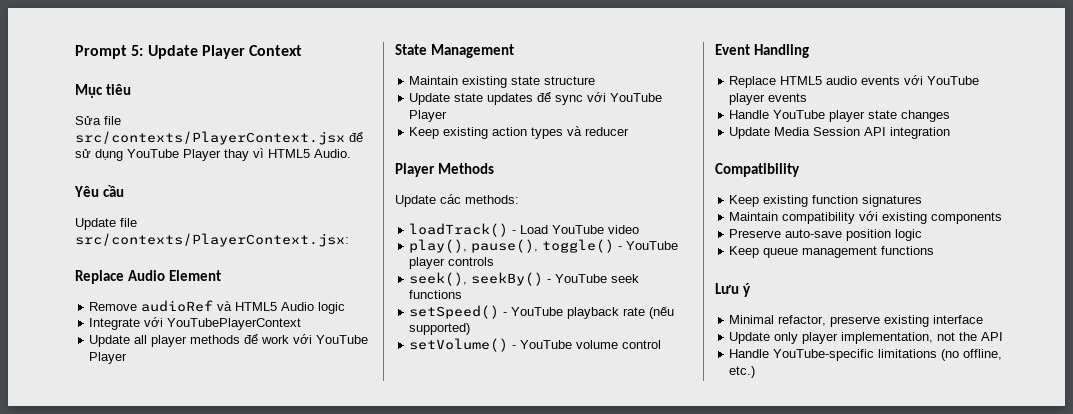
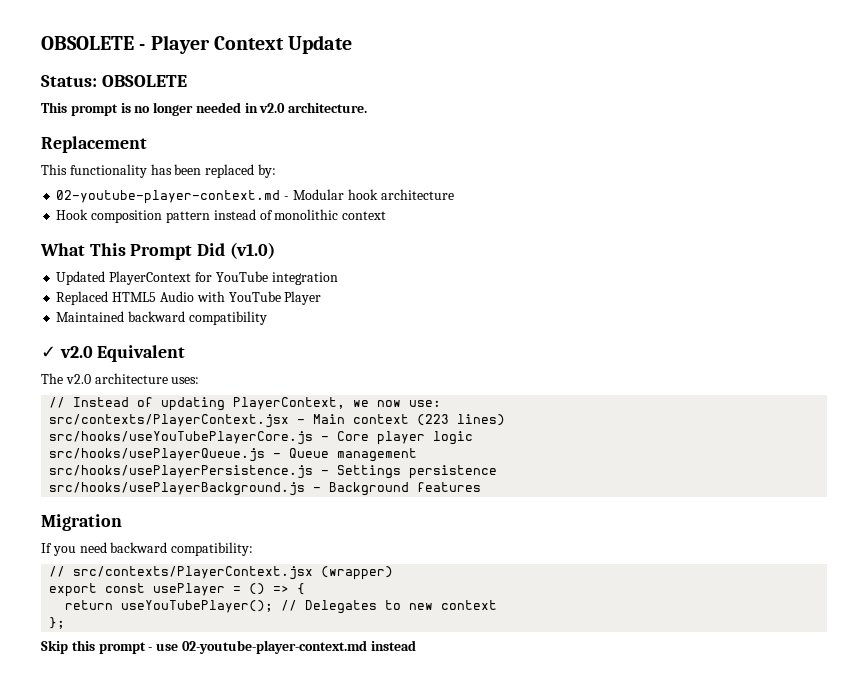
[75,45,198,59] Prompt 5: Update -> [41,36,146,50] OBSOLETE -
[75,84,132,98] [75,116,121,125] [75,131,363,145] [75,148,351,161] [74,185,125,197] [75,218,137,230] [75,233,349,247] [75,270,221,284] [89,300,346,314] [89,317,302,330] [89,334,369,347] [89,352,128,364] [395,44,514,58] [409,76,596,88] [409,92,663,105] [409,110,448,122] [409,126,630,139] [395,163,494,177] [395,194,519,207] [409,223,640,237] [409,239,679,253] [409,257,495,269] [409,272,640,286] [409,290,463,299] [409,305,675,319] [409,323,471,335] [409,338,662,352] [715,44,809,58] [729,75,980,88] [729,93,808,105] [729,110,951,122] [729,127,951,139] [715,163,800,177] [729,195,923,207] [729,211,1003,224] [729,229,923,241] [729,246,935,258] [715,283,752,297] [729,315,984,327] [729,332,1004,344] [729,349,1003,361] [729,366,756,378] // Mục tiêu // Sửa file src/contexts/PlayerContext.jsx để sử dụng YouTube Player thay vì HTML5 Audio. // Yêu cầu // Update file src/contexts/PlayerContext.jsx: // Replace Audio Element // Remove audioRef và HTML5 Audio logic // Integrate với YouTubePlayerContext // Update all player methods để work với YouTube Player // State Management // Maintain existing state structure // Update state updates để sync với YouTube Player // Keep existing action types và reducer // Player Methods // Update các methods: // loadTrack() - Load YouTube video // play(), pause(), toggle() - YouTube player controls // seek(), seekBy() - YouTube seek functions // setSpeed() - YouTube playback rate (nếu supported) // setVolume() - YouTube volume control // Event Handling // Replace HTML5 audio events với YouTube player events // Handle YouTube player state changes // Update Media Session API integration // Compatibility // Keep existing function signatures // Maintain compatibility với existing components // Preserve auto-save position logic // Keep queue management functions // Lưu ý // Minimal refactor, preserve existing interface // Update only player implementation, not the API // Handle YouTube-specific limitations (no offline, etc.) -> [288,35,353,54] [41,75,187,87] [41,102,368,116] [41,136,147,153] [41,164,276,178] [56,189,454,204] [56,209,387,223] [40,242,275,260] [56,271,338,285] [56,291,322,305] [56,311,267,325] [41,345,186,362] [41,373,200,384] [49,397,442,411] [49,414,506,428] [49,431,474,445] [49,448,418,462] [49,465,498,479] [49,482,482,496] [41,514,122,531] [41,542,254,556] [49,566,394,580] [49,583,306,597] [65,600,498,614] [49,617,66,629] [41,640,416,654] Update // Status: OBSOLETE // This prompt is no longer needed in v2.0 architecture. // Replacement // This functionality has been replaced by: // 02-youtube-player-context.md - Modular hook architecture // Hook composition pattern instead of monolithic context // What This Prompt Did (v1.0) // Updated PlayerContext for YouTube integration // Replaced HTML5 Audio with YouTube Player // Maintained backward compatibility // ✓ v2.0 Equivalent // The v2.0 architecture uses: // // Instead of updating PlayerContext, we now use: // src/contexts/PlayerContext.jsx - Main context (223 lines) // src/hooks/useYouTubePlayerCore.js - Core player logic // src/hooks/usePlayerQueue.js - Queue management // src/hooks/usePlayerPersistence.js - Settings persistence // src/hooks/usePlayerBackground.js - Background features // Migration // If you need backward compatibility: // // src/contexts/PlayerContext.jsx (wrapper) // export const usePlayer = () => { // return useYouTubePlayer(); // Delegates to new context // }; // Skip this prompt - use 02-youtube-player-context.md instead

